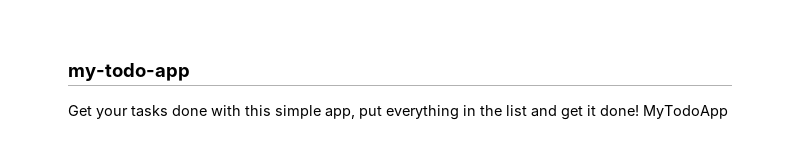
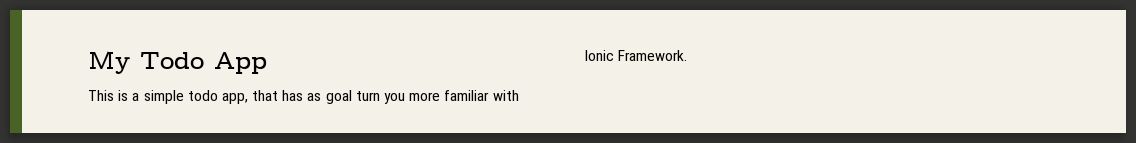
[68,63,190,81] [68,105,728,120] my-todo-app // Get your tasks done with this simple app, put everything in the list and get it done! MyTodoApp -> [88,51,267,74] [88,90,519,104] [584,50,688,61] My Todo App // This is a simple todo app, that has as goal turn you more familiar with Ionic Framework.

